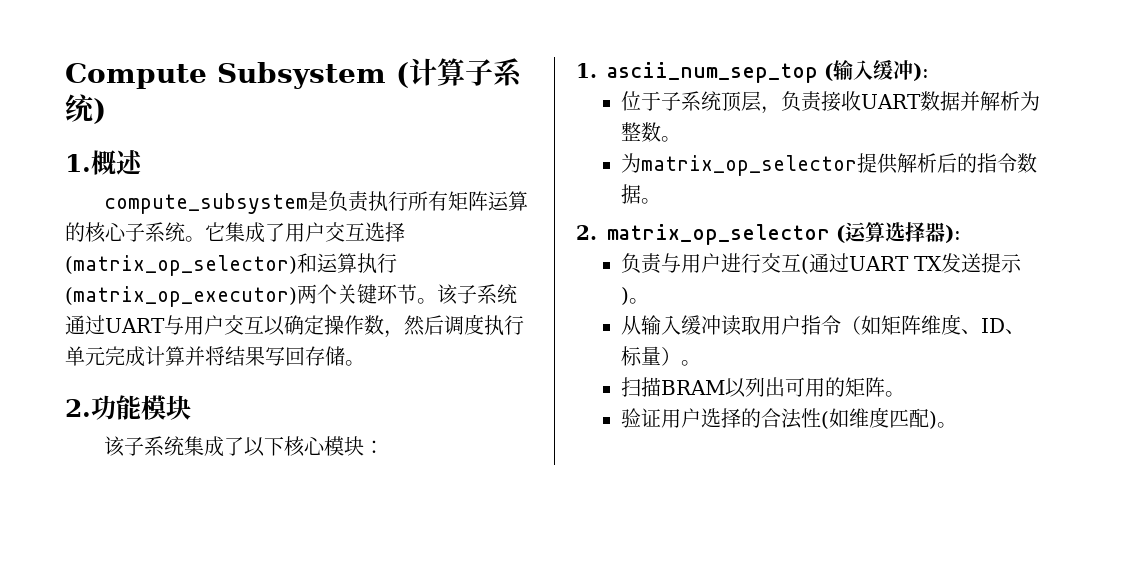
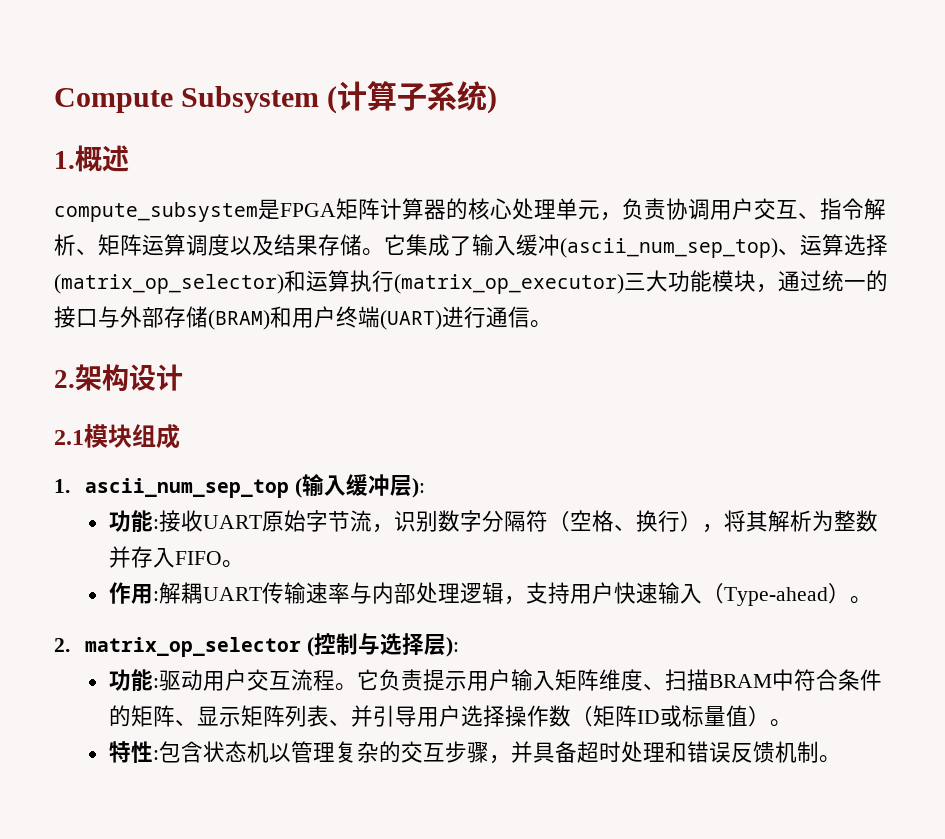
[327,191,528,212] [65,222,365,243] 负责执行所有矩阵运算的核心子系统。它集成了用户交互 -> [280,198,886,221] [54,234,844,258] FPGA矩阵计算器的核心处理单元，负责协调用户交互、指令解析、矩阵运算调度以及结果存储。它集成了输入缓冲(ascii_num_sep_top)、运算
[297,284,517,305] [65,314,524,338] [65,346,365,367] [65,395,191,420] [103,436,384,457] 两个关键环节。该子系统通过UART与用户交互以确定操作数，然后调度执行单元完成计算并将结果写回存储。 // 2.功能模块 // 该子系统集成了以下核心模块： -> [624,270,888,293] [54,306,552,330] [54,364,183,392] [54,424,180,449] 三大功能模块，通过统一的接口与外部存储(BRAM)和用户终端(UART)进行通信。 // 2.架构设计 // 2.1模块组成
[913,63,929,81] [621,91,1041,114] [621,122,682,142] [621,153,1038,176] [621,184,662,204] [576,222,961,245] [621,253,1023,274] [621,287,650,305] [621,314,1026,336] [621,346,702,366] [621,377,906,398] [621,407,938,429] ): // 位于子系统顶层，负责接收UART数据并解析为整数。 // 为matrix_op_selector提供解析后的指令数据。 // 2. matrix_op_selector (运算选择器): // 负责与用户进行交互(通过UART TX发送提示)。 // 从输入缓冲读取用户指令（如矩阵维度、ID、标量）。 // 扫描BRAM以列出可用的矩阵。 // 验证用户选择的合法性(如维度匹配) -> [389,475,425,498] [108,510,878,533] [108,546,244,568] [108,582,872,606] [54,633,459,657] [108,669,882,691] [108,705,792,727] [108,741,819,764] 层): // 功能:接收UART原始字节流，识别数字分隔符（空格、换行），将其解析为整数并存入FIFO。 // 作用:解耦UART传输速率与内部处理逻辑，支持用户快速输入（Type-ahead）。 // 2. matrix_op_selector (控制与选择层): // 功能:驱动用户交互流程。它负责提示用户输入矩阵维度、扫描BRAM中符合条件的矩阵、显示矩阵列表、并引导用户选择操作数（矩阵ID或标量值）。 // 特性:包含状态机以管理复杂的交互步骤，并具备超时处理和错误反馈机制

